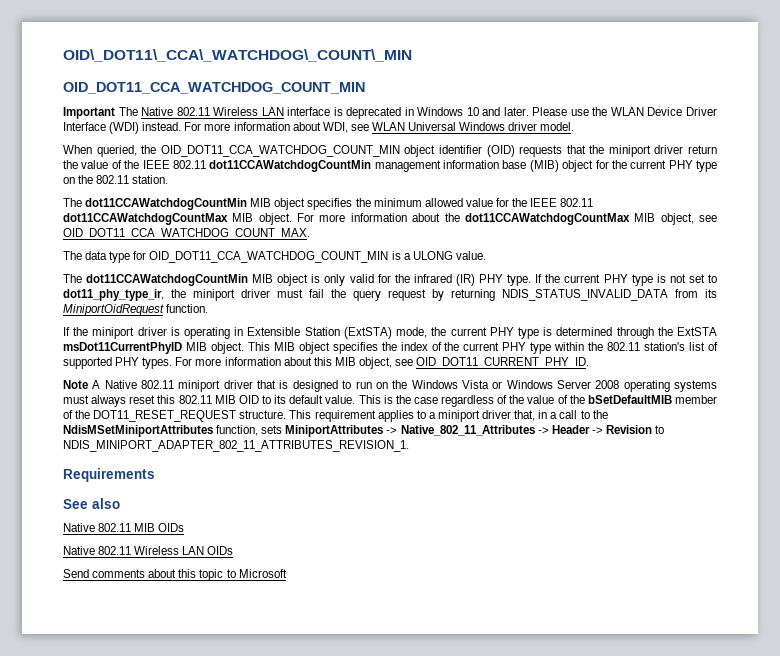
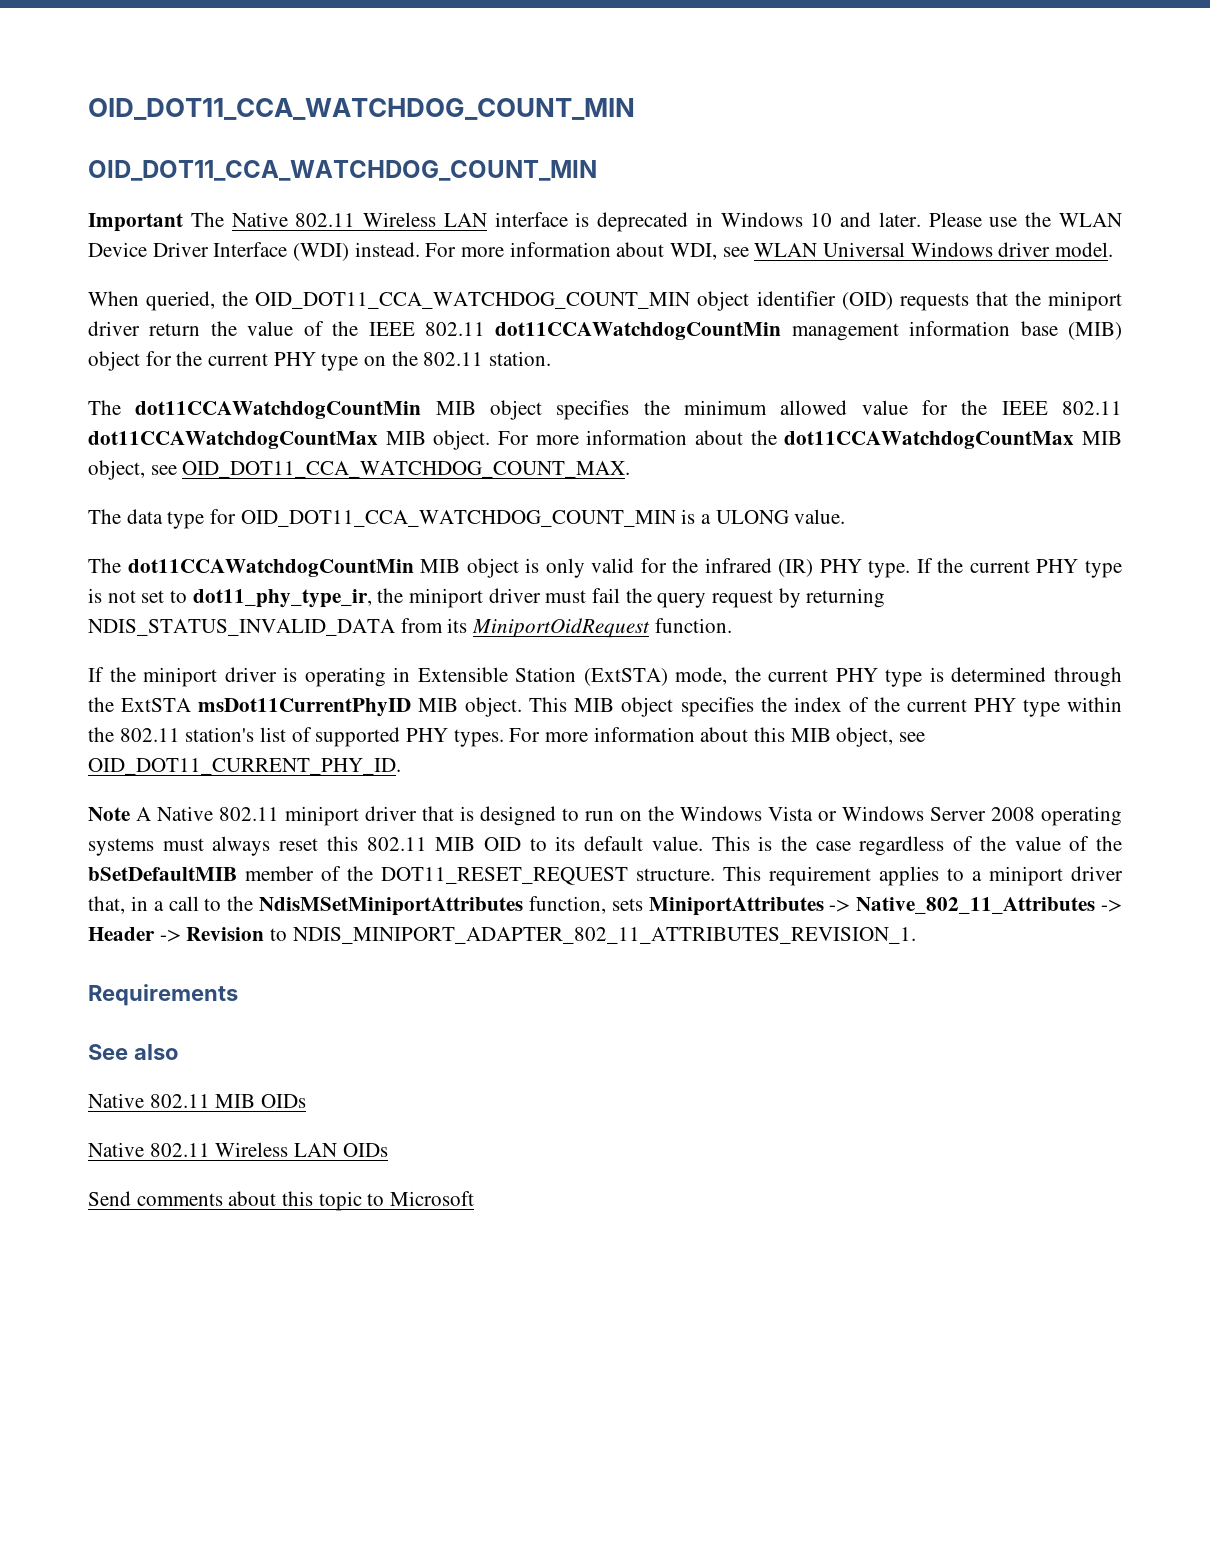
[63,49,412,62] OID\_DOT11\_CCA\_WATCHDOG\_COUNT\_MIN -> [88,98,635,120] OID_DOT11_CCA_WATCHDOG_COUNT_MIN

